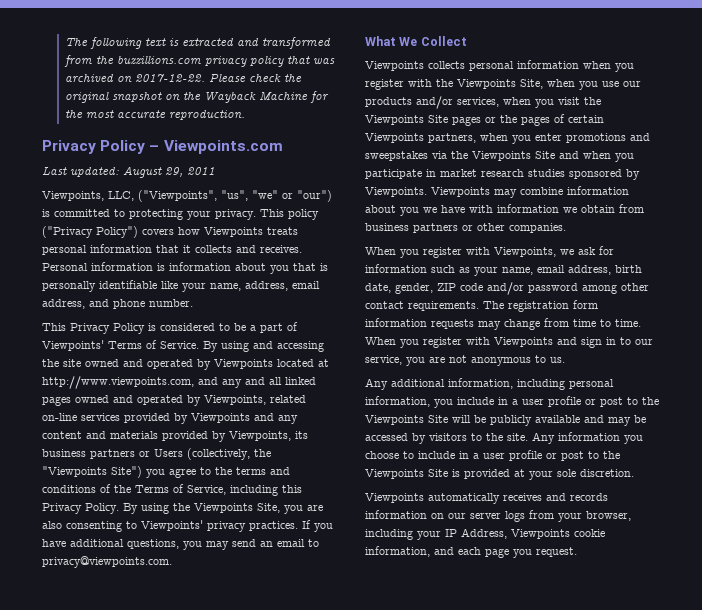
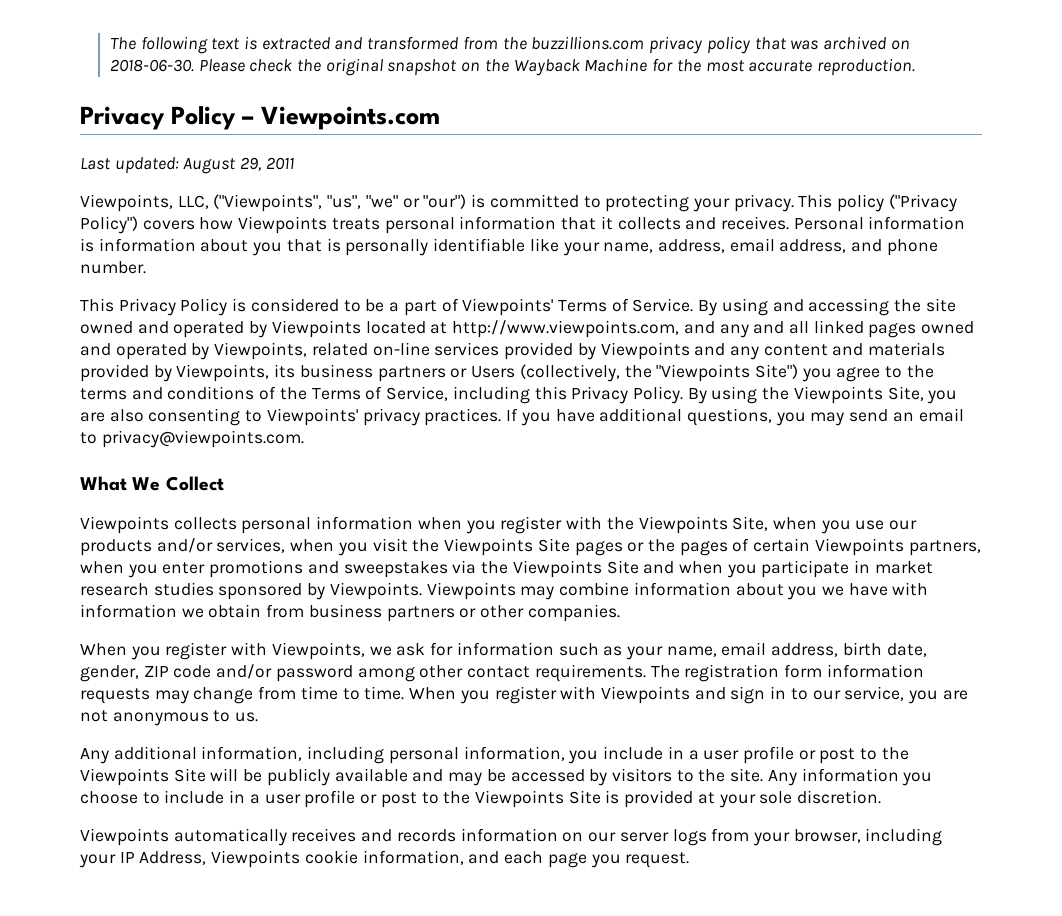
[134,74,205,82] 2017-12-22. -> [109,59,194,72] 2018-06-30.

